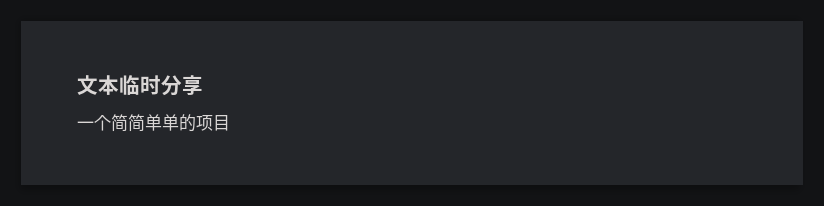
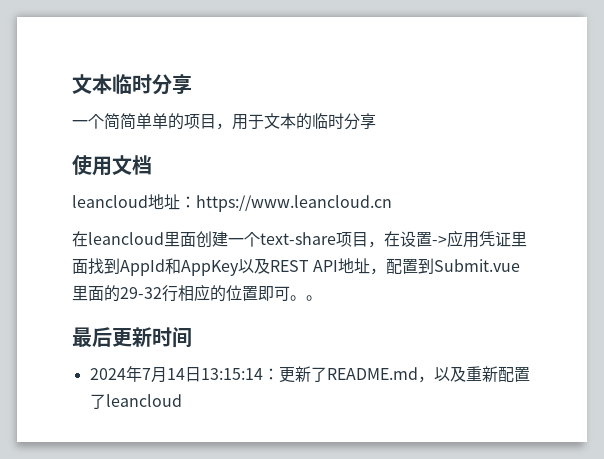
(230, 123) none -> [216,113,376,130] [72,155,152,176] [72,194,392,212] [72,230,527,248] [72,258,521,276] [72,284,322,302] [72,327,192,348] [89,366,530,383] [89,394,182,409] ，用于文本的临时分享 // 使用文档 // leancloud地址：https://www.leancloud.cn // 在leancloud里面创建一个text-share项目，在设置->应用凭证里面找到AppId和AppKey以及REST API地址，配置到Submit.vue里面的29-32行相应的位置即可。。 // 最后更新时间 // 2024年7月14日13:15:14：更新了README.md，以及重新配置了leancloud

